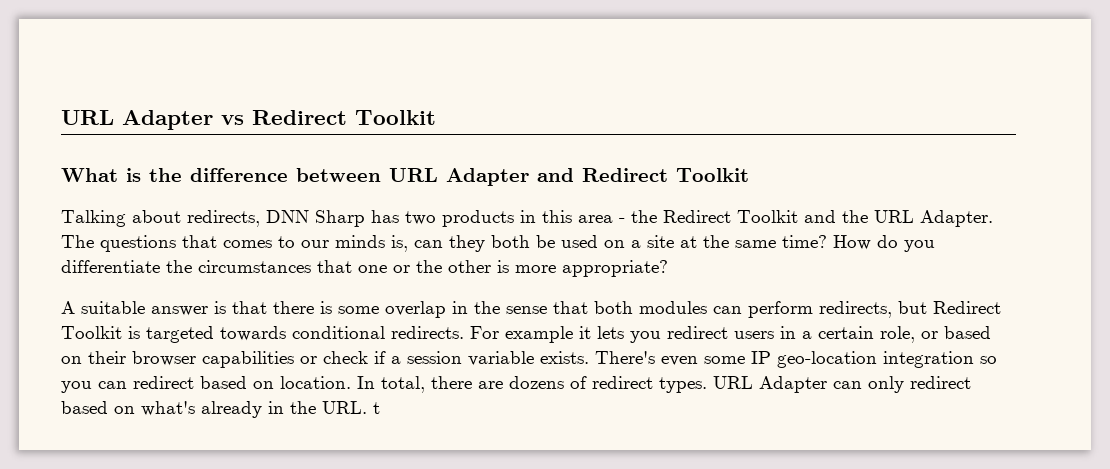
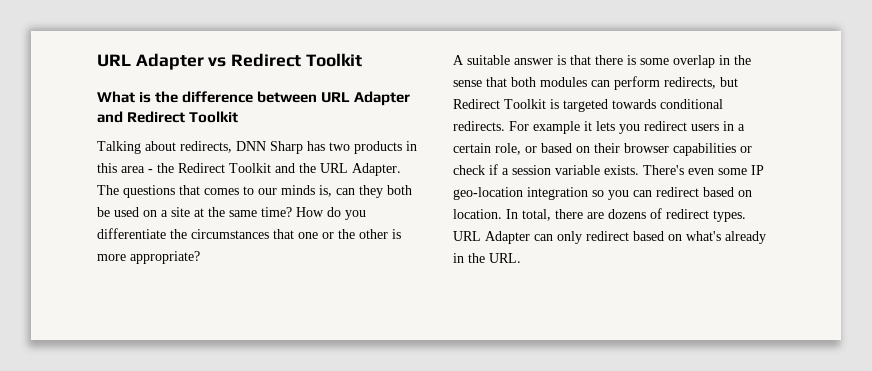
[373,402,380,414] t -> (521, 258) none

